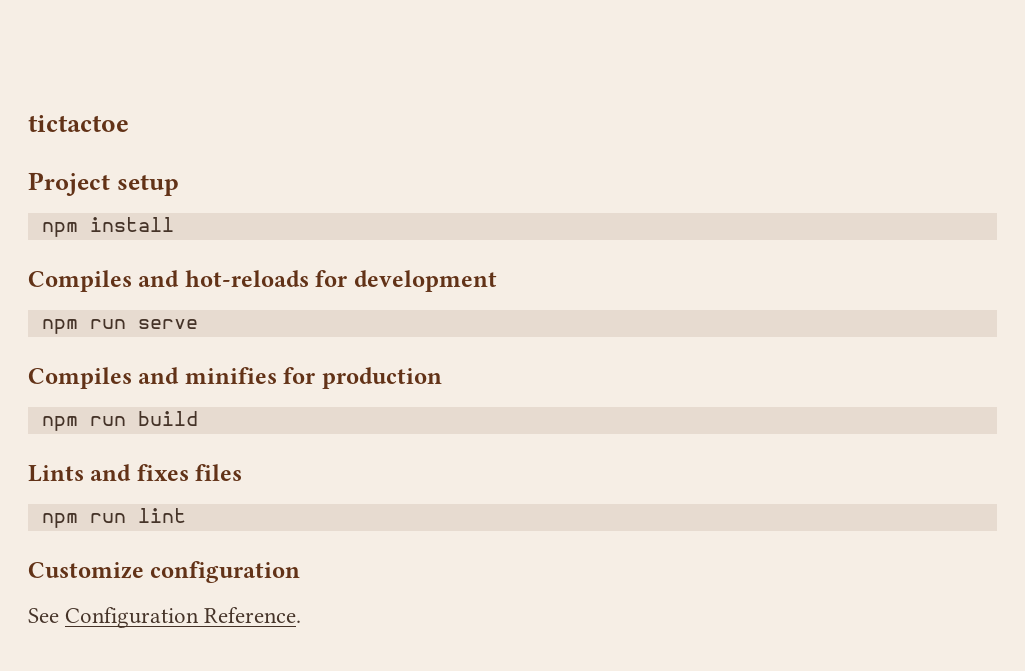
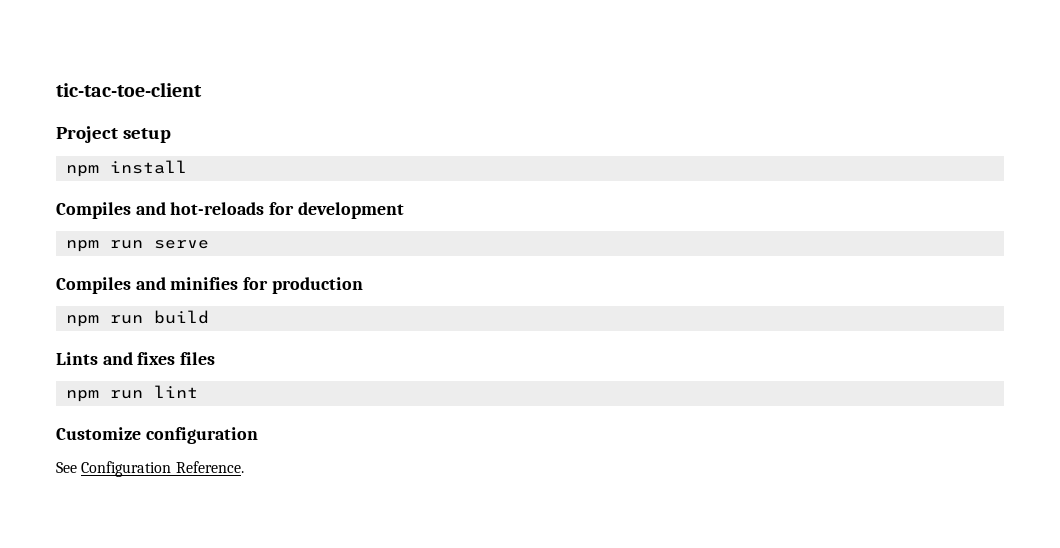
[28,115,129,132] tictactoe -> [56,82,202,97] tic-tac-toe-client

